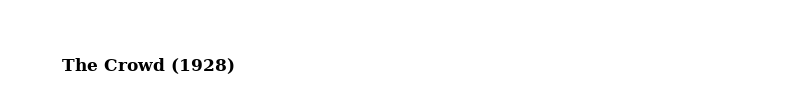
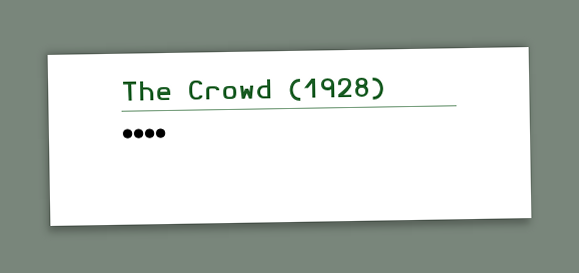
(235, 66) none -> [121,128,167,141] // ●●●●

